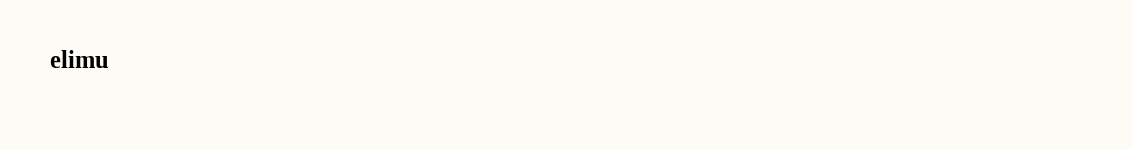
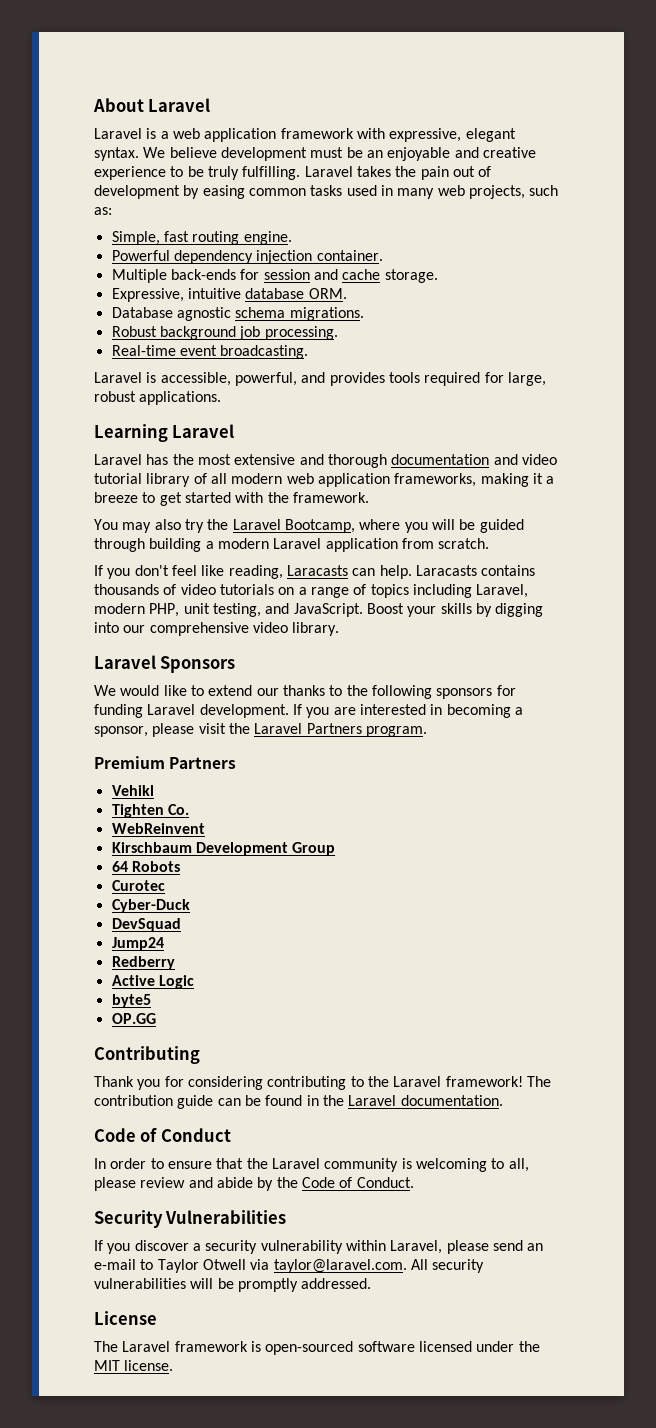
[50,50,109,68] elimu -> [93,98,211,112] [94,128,516,142] [94,147,536,161] [94,166,492,180] [94,185,559,199] [94,207,112,215] [111,231,292,245] [111,250,383,264] [111,269,438,283] [111,288,347,302] [111,307,364,321] [111,326,338,340] [111,345,309,359] [94,372,546,386] [94,391,222,405] [94,424,235,442] [94,454,557,468] [94,473,555,487] [94,492,369,506] [94,519,524,533] [94,538,490,552] [94,565,536,579] [94,584,529,598] [94,603,544,617] [94,622,340,636] [94,655,236,673] [94,685,516,699] [94,704,523,718] [94,723,427,737] [94,756,237,769] [111,785,154,796] [111,804,189,818] [111,823,205,834] [111,842,336,856] [111,861,180,872] [111,880,165,891] [111,899,190,913] [111,918,181,932] [111,937,164,951] [111,956,175,970] [111,975,194,989] [111,994,151,1008] [111,1013,156,1024] [94,1046,200,1064] [94,1076,551,1090] [94,1095,503,1109] [94,1128,231,1142] [94,1158,529,1172] [94,1177,414,1191] [94,1210,287,1228] [94,1240,544,1254] [94,1259,485,1273] [94,1278,372,1292] [94,1311,157,1325] [94,1341,540,1355] [94,1360,174,1371] About Laravel // Laravel is a web application framework with expressive, elegant syntax. We believe development must be an enjoyable and creative experience to be truly fulfilling. Laravel takes the pain out of development by easing common tasks used in many web projects, such as: // Simple, fast routing engine. // Powerful dependency injection container. // Multiple back-ends for session and cache storage. // Expressive, intuitive database ORM. // Database agnostic schema migrations. // Robust background job processing. // Real-time event broadcasting. // Laravel is accessible, powerful, and provides tools required for large, robust applications. // Learning Laravel // Laravel has the most extensive and thorough documentation and video tutorial library of all modern web application frameworks, making it a breeze to get started with the framework. // You may also try the Laravel Bootcamp, where you will be guided through building a modern Laravel application from scratch. // If you don't feel like reading, Laracasts can help. Laracasts contains thousands of video tutorials on a range of topics including Laravel, modern PHP, unit testing, and JavaScript. Boost your skills by digging into our comprehensive video library. // Laravel Sponsors // We would like to extend our thanks to the following sponsors for funding Laravel development. If you are interested in becoming a sponsor, please visit the Laravel Partners program. // Premium Partners // Vehikl // Tighten Co. // WebReinvent // Kirschbaum Development Group // 64 Robots // Curotec // Cyber-Duck // DevSquad // Jump24 // Redberry // Active Logic // byte5 // OP.GG // Contributing // Thank you for considering contributing to the Laravel framework! The contribution guide can be found in the Laravel documentation. // Code of Conduct // In order to ensure that the Laravel community is welcoming to all, please review and abide by the Code of Conduct. // Security Vulnerabilities // If you discover a security vulnerability within Laravel, please send an e-mail to Taylor Otwell via taylor@laravel.com. All security vulnerabilities will be promptly addressed. // License // The Laravel framework is open-sourced software licensed under the MIT license.

